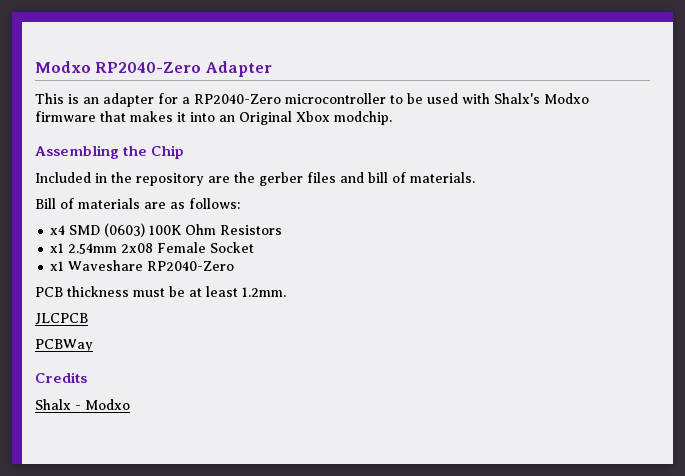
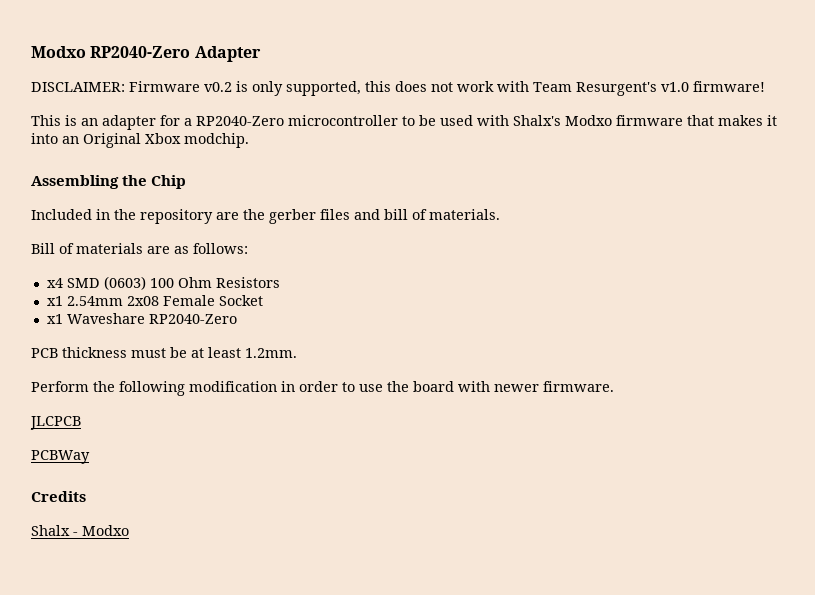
(272, 69) none -> [31,81,765,96] // DISCLAIMER: Firmware v0.2 is only supported, this does not work with Team Resurgent's v1.0 firmware!
[149,225,183,235] 100K -> [149,278,174,288] 100
(286, 292) none -> [31,381,614,396] // Perform the following modification in order to use the board with newer firmware.

